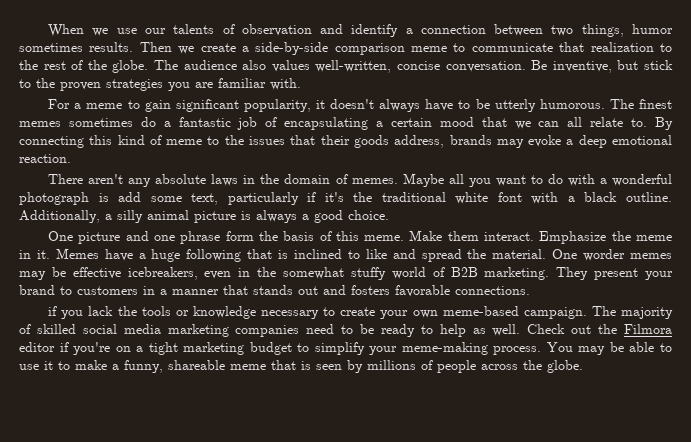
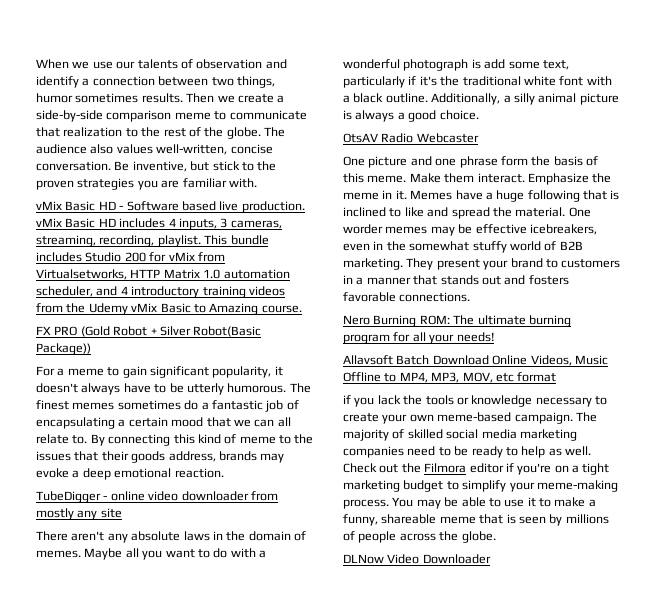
(301, 84) none -> [36,201,305,213] [36,218,282,230] [36,235,269,247] [36,252,225,262] [36,269,290,280] [36,286,285,298] [36,303,302,315] [36,326,262,337] [36,343,91,355] // vMix Basic HD - Software based live production. vMix Basic HD includes 4 inputs, 3 cameras, streaming, recording, playlist. This bundle includes Studio 200 for vMix from Virtualsetworks, HTTP Matrix 1.0 automation scheduler, and 4 introductory training videos from the Udemy vMix Basic to Amazing course. // FX PRO (Gold Robot + Silver Robot(Basic Package))
(71, 158) none -> [36,491,278,503] [36,508,122,520] // TubeDigger - online video downloader from mostly any site
(389, 215) none -> [343,133,479,143] // OtsAV Radio Webcaster
(530, 290) none -> [343,315,571,327] [343,332,495,344] [343,355,608,366] [343,372,557,383] // Nero Burning ROM: The ultimate burning program for all your needs! // Allavsoft Batch Download Online Videos, Music Offline to MP4, MP3, MOV, etc format
(583, 366) none -> [343,554,491,564] // DLNow Video Downloader

